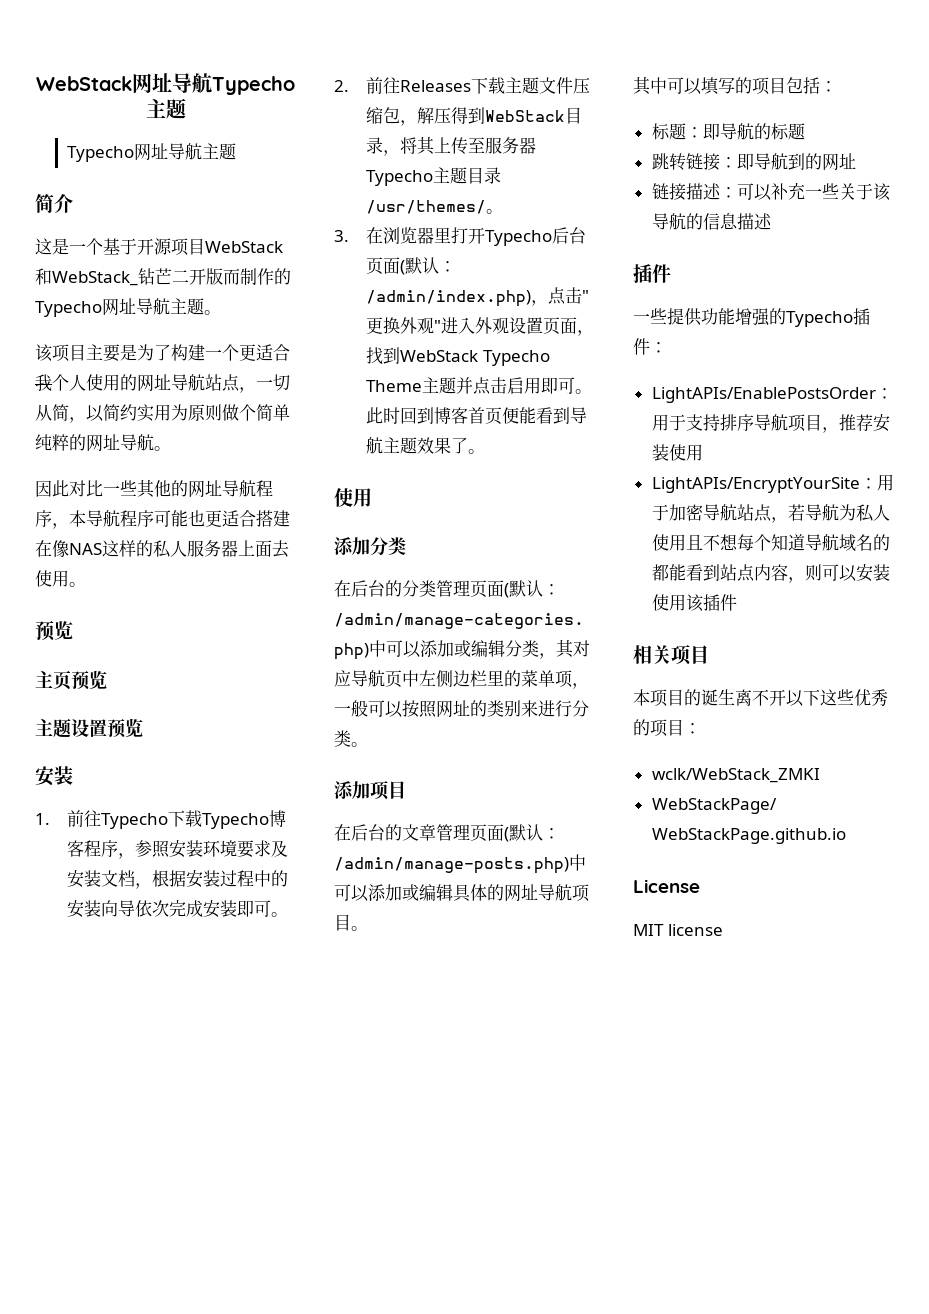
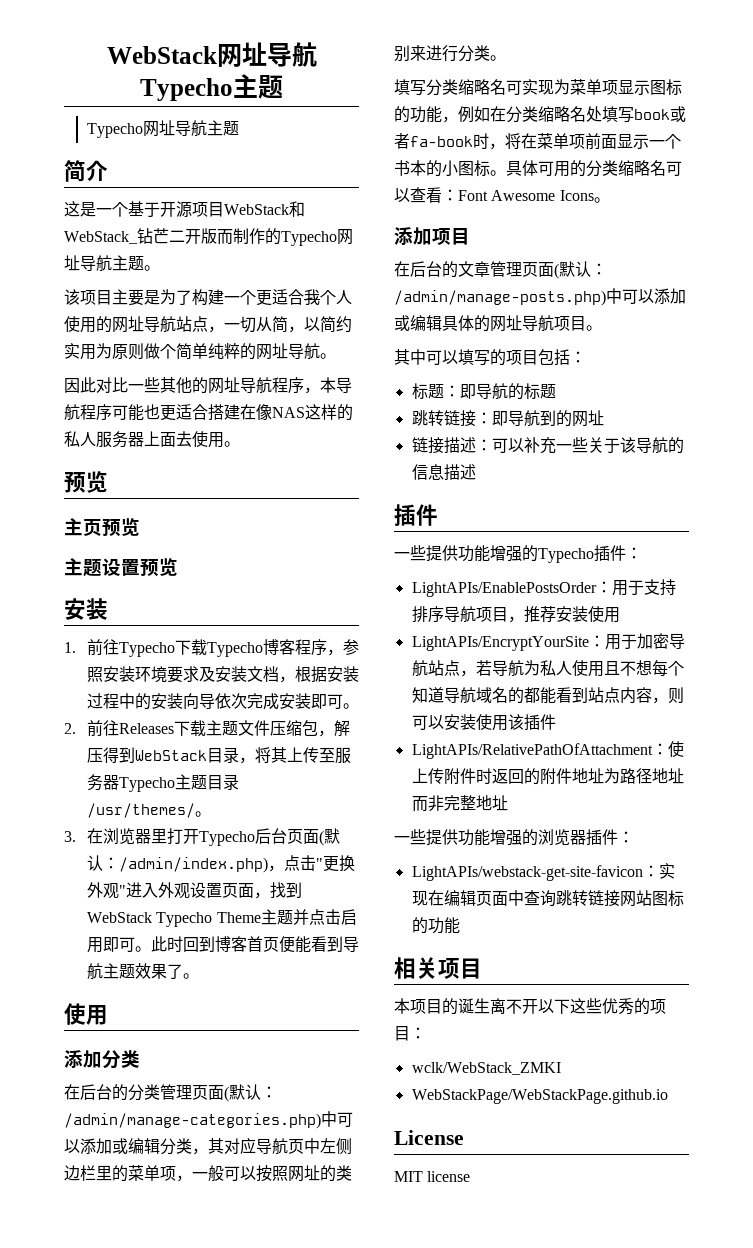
(368, 744) none -> [394,79,682,96] [394,106,686,123] [394,133,681,150] [394,160,682,177] [394,187,610,203] // 填写分类缩略名可实现为菜单项显示图标的功能，例如在分类缩略名处填写book或者fa-book时，将在菜单项前面显示一个书本的小图标。具体可用的分类缩略名可以查看：Font Awesome Icons。
(737, 602) none -> [411,741,684,759] [411,768,684,785] [411,795,508,812] [394,829,634,846] [411,863,675,881] [411,890,684,907] [411,917,460,934] // LightAPIs/RelativePathOfAttachment：使上传附件时返回的附件地址为路径地址而非完整地址 // 一些提供功能增强的浏览器插件： // LightAPIs/webstack-get-site-favicon：实现在编辑页面中查询跳转链接网站图标的功能

